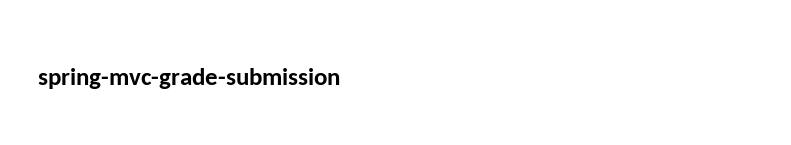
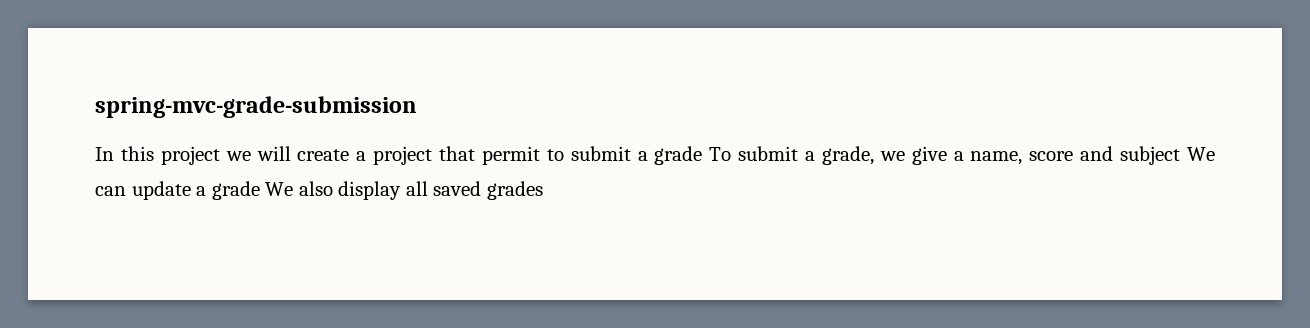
(340, 78) none -> [95,146,1215,165] [95,181,543,200] // In this project we will create a project that permit to submit a grade To submit a grade, we give a name, score and subject We can update a grade We also display all saved grades

